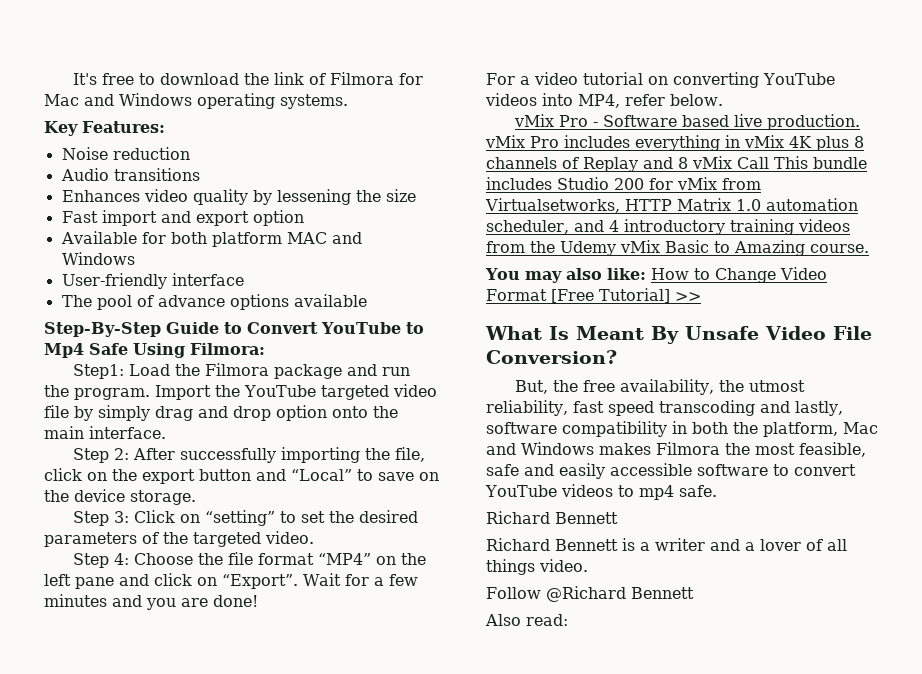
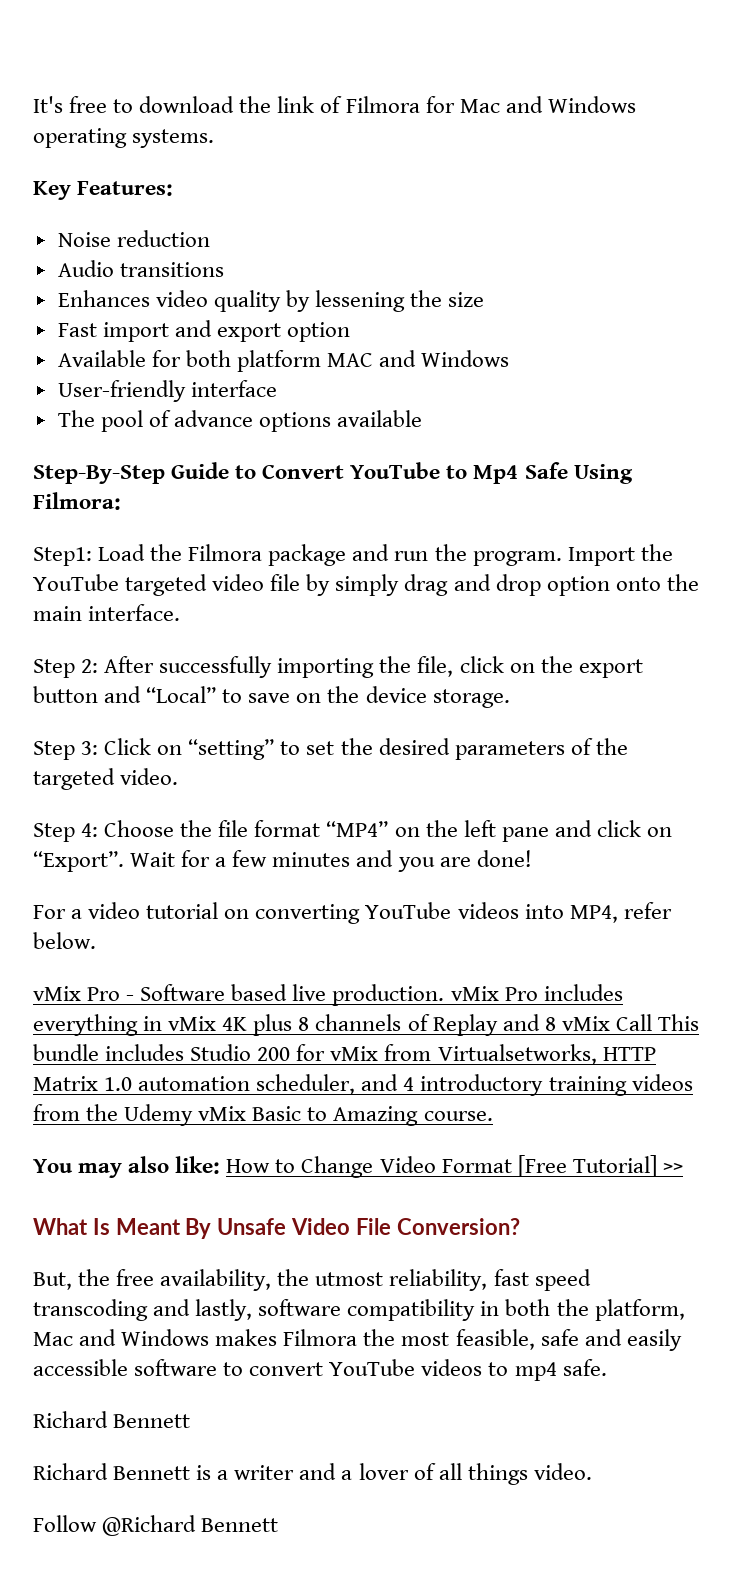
[485,614,568,626] // Also read: -> (279, 1525) none

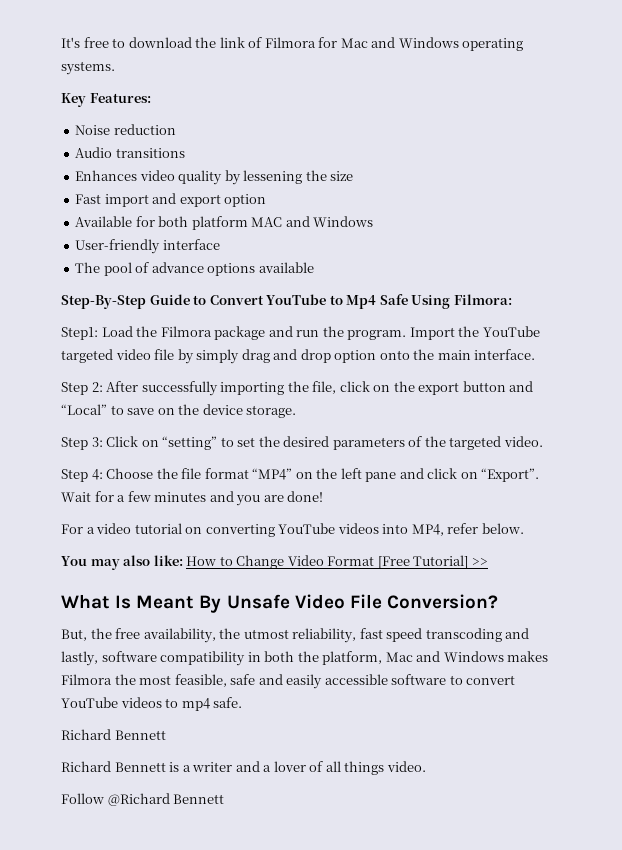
[33,984,623,1006] [33,1014,699,1036] [33,1044,656,1065] [33,1074,693,1096] [33,1104,493,1126] // vMix Pro - Software based live production. vMix Pro includes everything in vMix 4K plus 8 channels of Replay and 8 vMix Call This bundle includes Studio 200 for vMix from Virtualsetworks, HTTP Matrix 1.0 automation scheduler, and 4 introductory training videos from the Udemy vMix Basic to Amazing course. -> (524, 528) none

